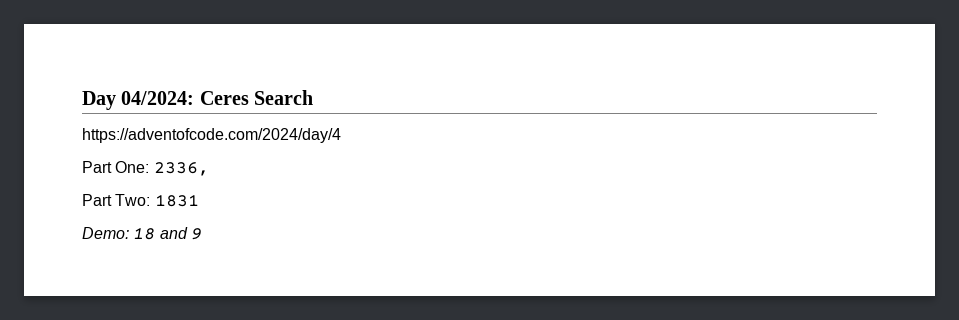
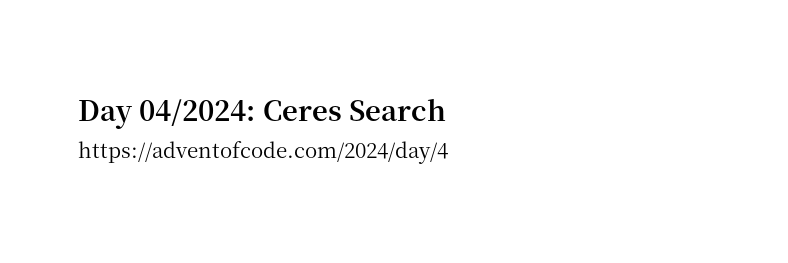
[82,161,209,176] [82,194,199,207] [82,227,202,240] // Part One: 2336, // Part Two: 1831 // Demo: 18 and 9 -> (448, 152) none

